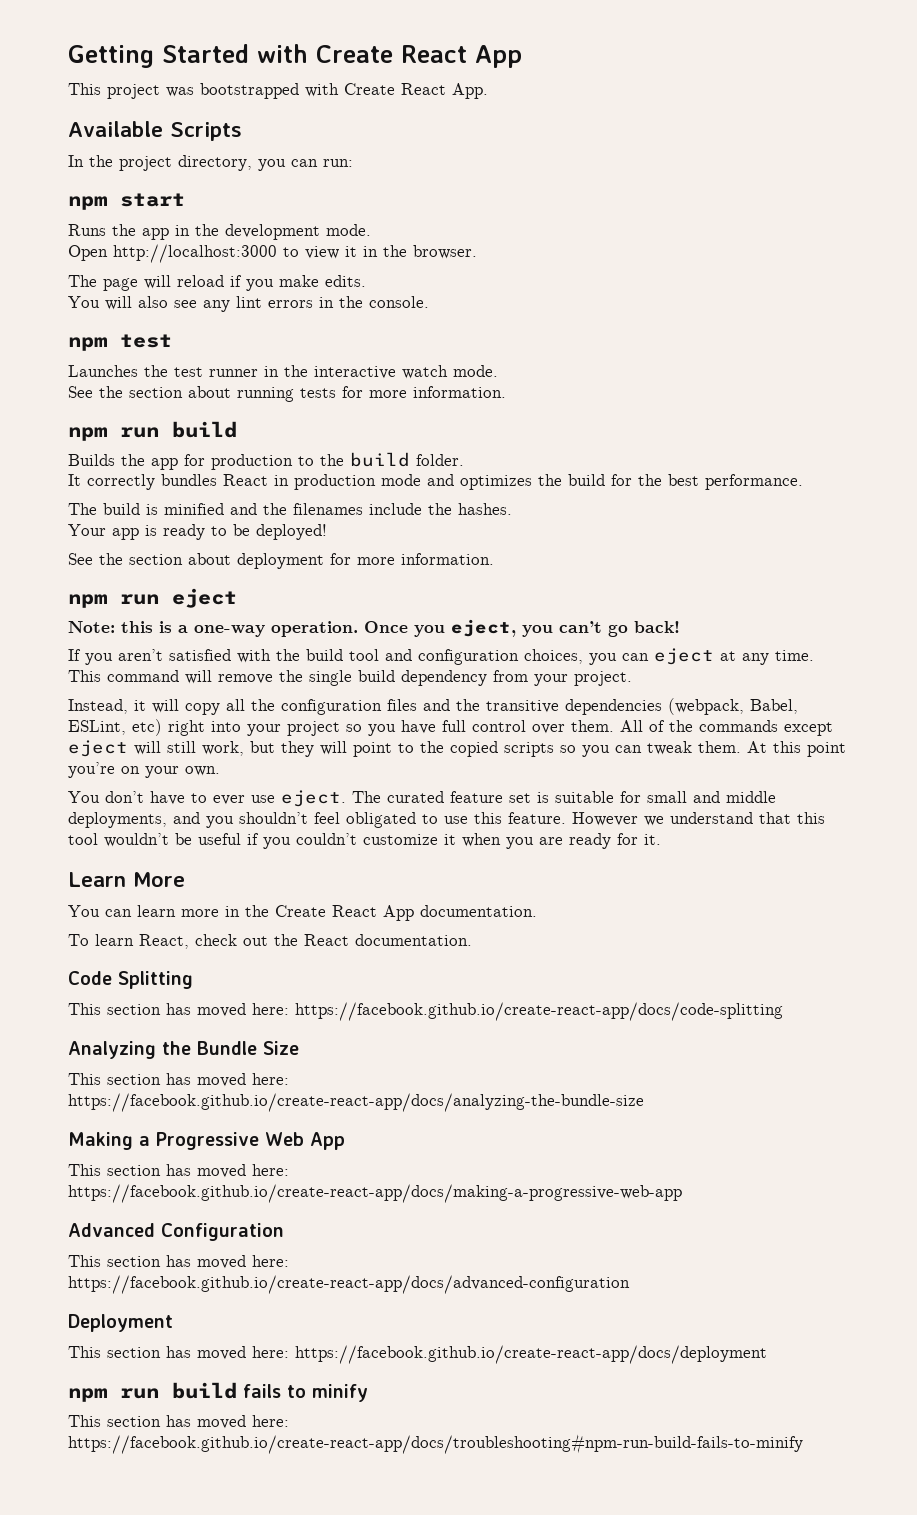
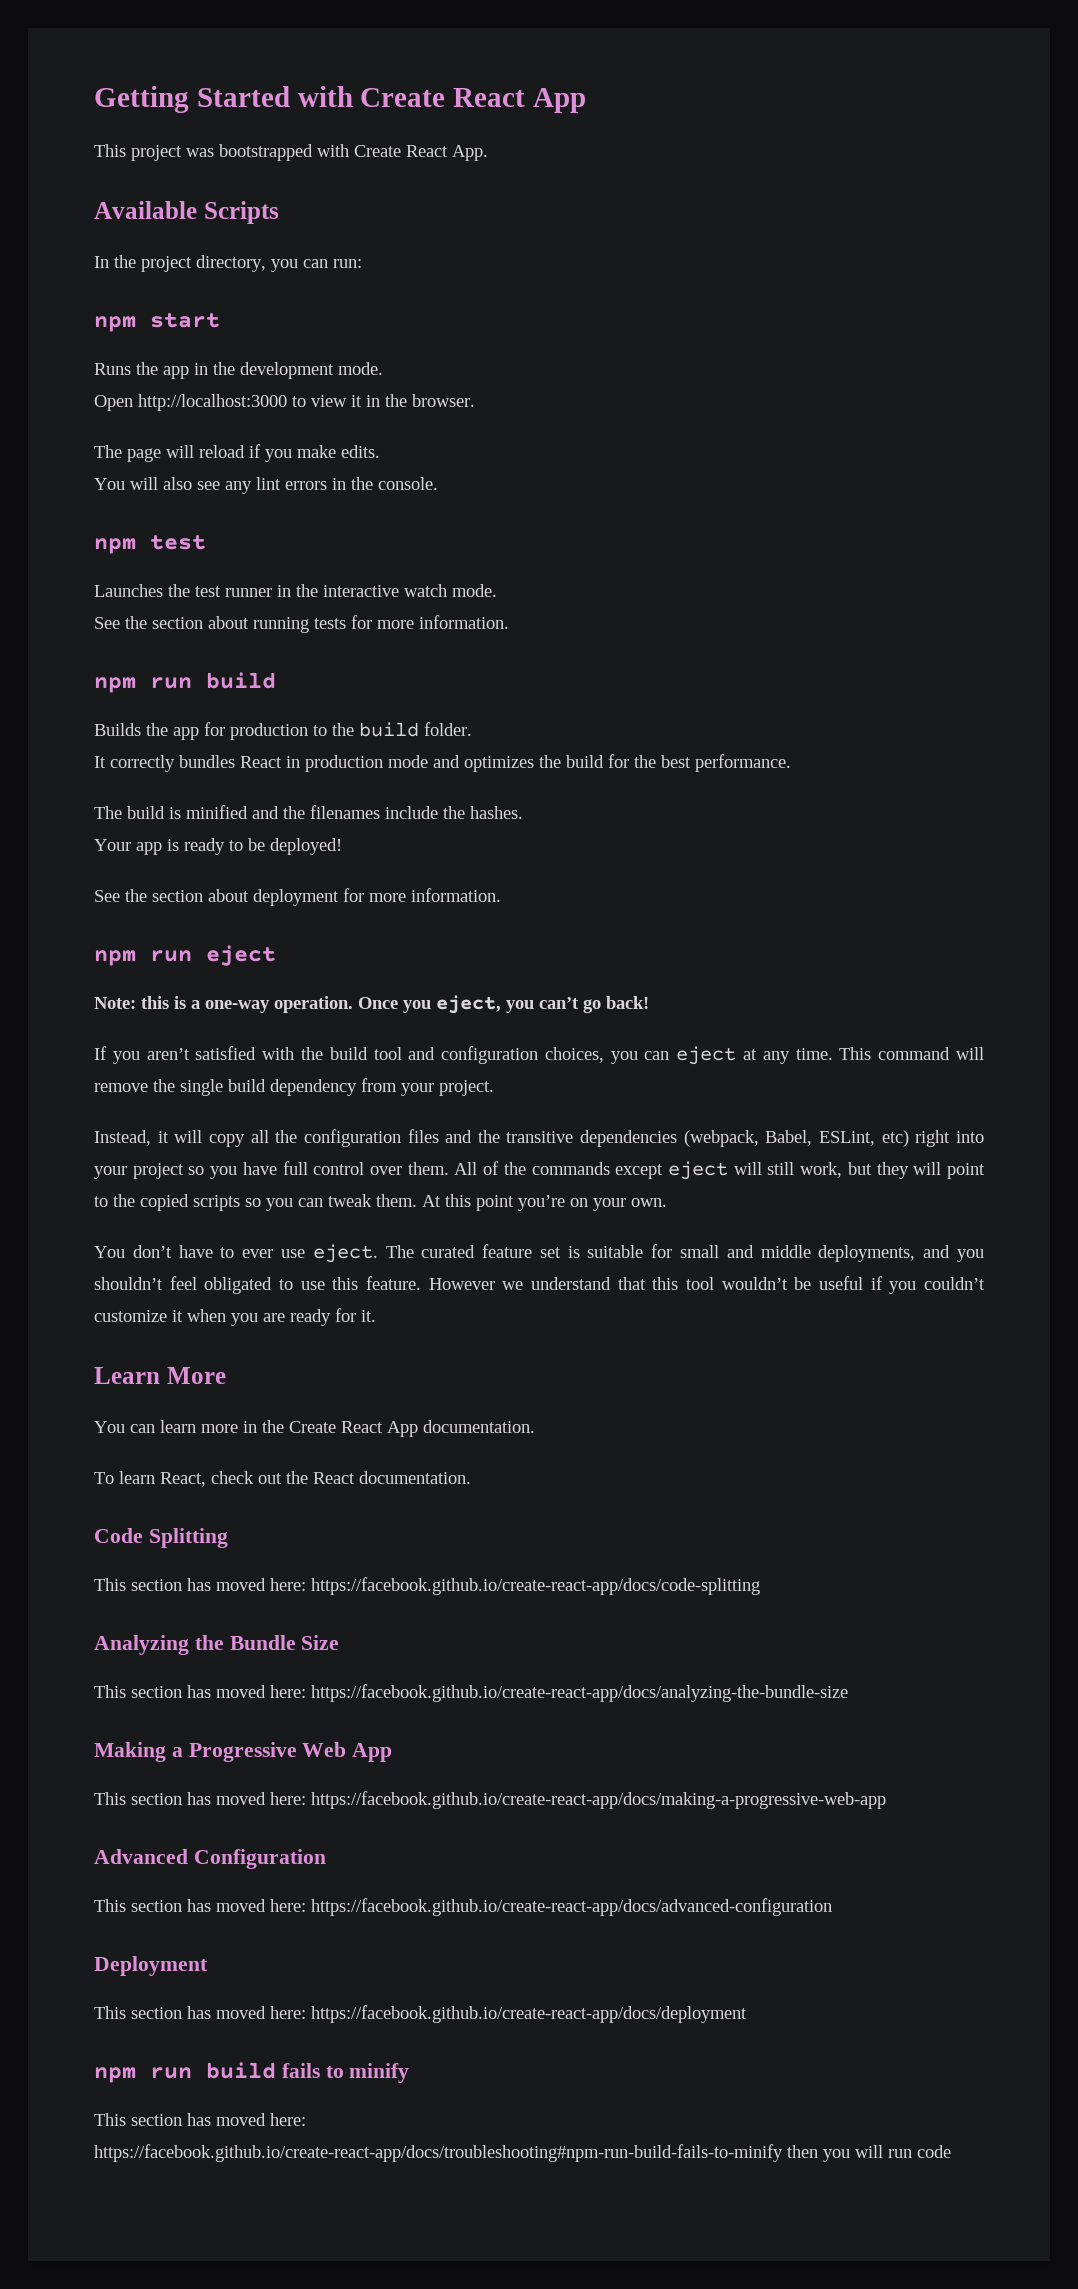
(803, 1444) none -> [787,2145,951,2162] then you will run code

